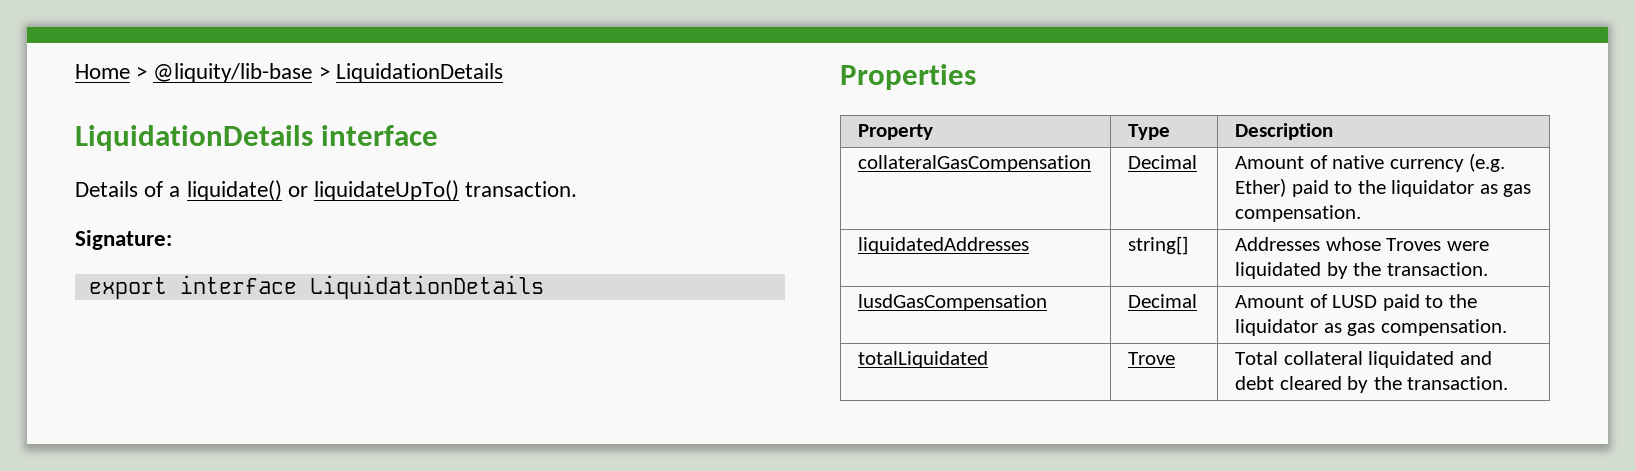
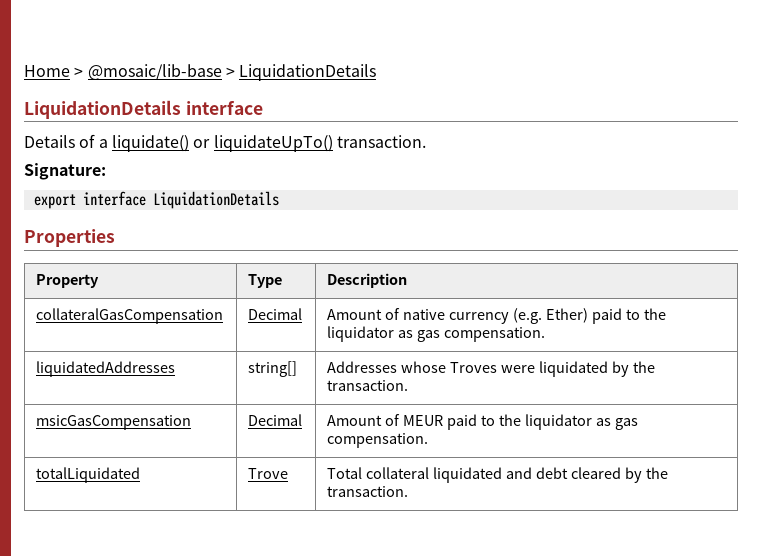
[153,63,313,83] @liquity/lib-base -> [87,64,222,80] @mosaic/lib-base
[858,294,1048,311] [1128,294,1198,308] [1235,294,1378,308] lusdGasCompensation | Decimal | Amount of LUSD -> [36,415,192,430] [248,414,303,426] [327,414,444,426] msicGasCompensation | Decimal | Amount of MEUR

